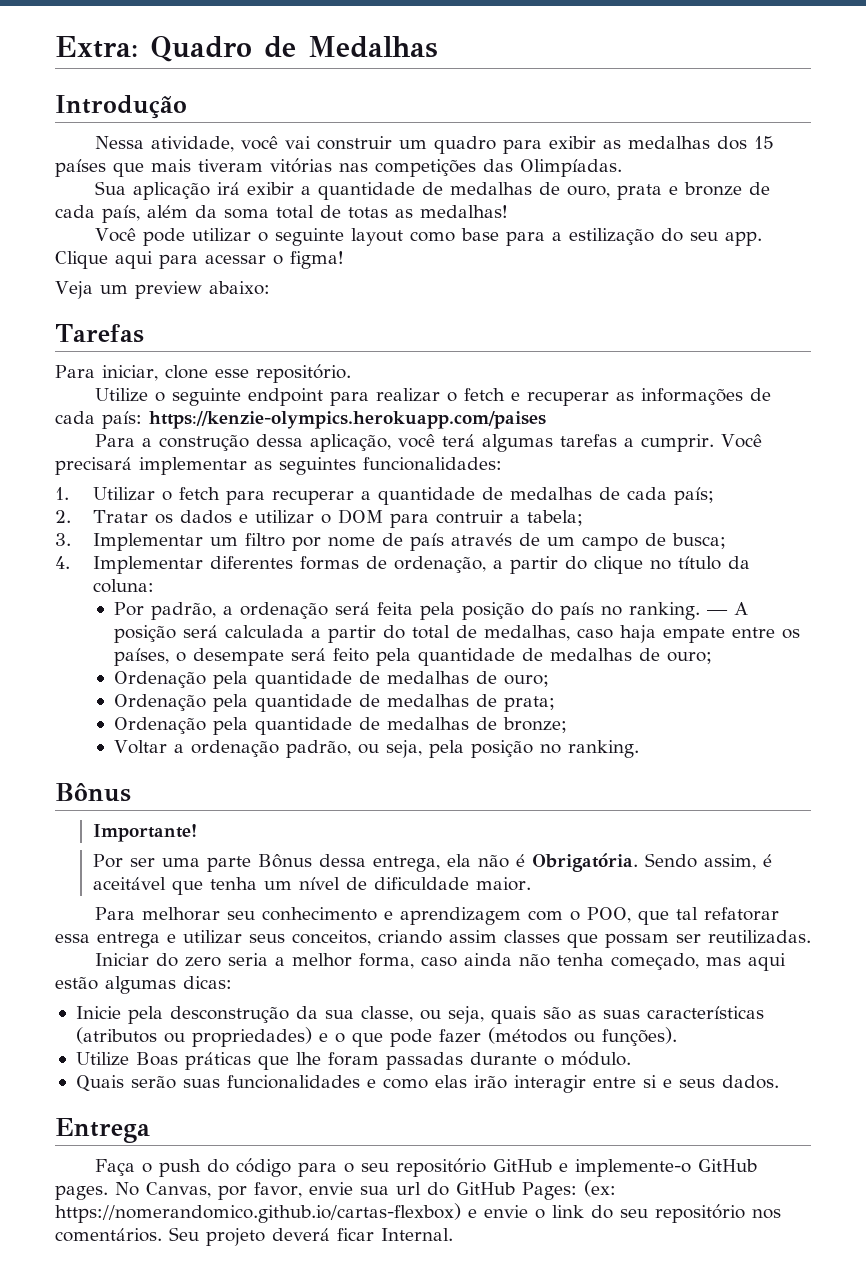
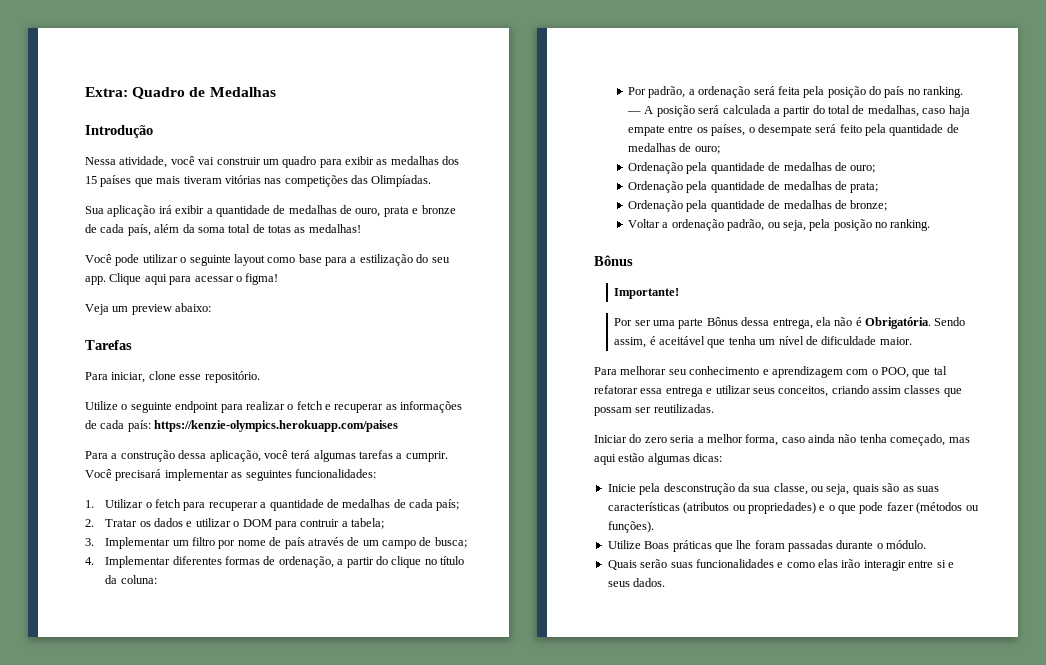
[55,1118,150,1143] [95,1158,758,1177] [55,1180,616,1200] [55,1203,781,1223] [55,1227,453,1246] // Entrega // Faça o push do código para o seu repositório GitHub e implemente-o GitHub pages. No Canvas, por favor, envie sua url do GitHub Pages: (ex: https://nomerandomico.github.io/cartas-flexbox) e envie o link do seu repositório nos comentários. Seu projeto deverá ficar Internal. -> (666, 582) none

